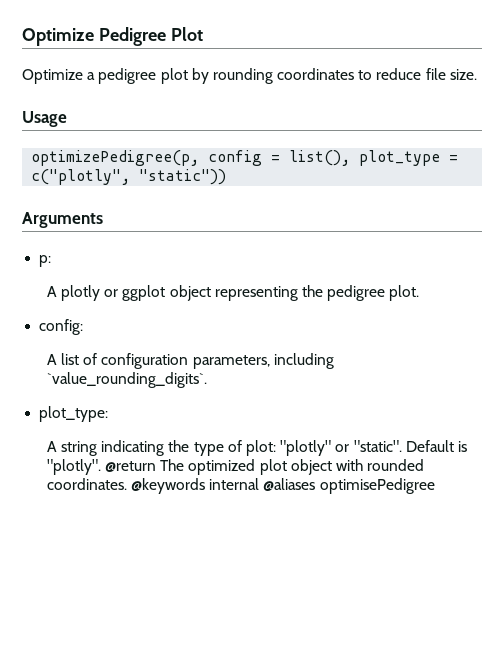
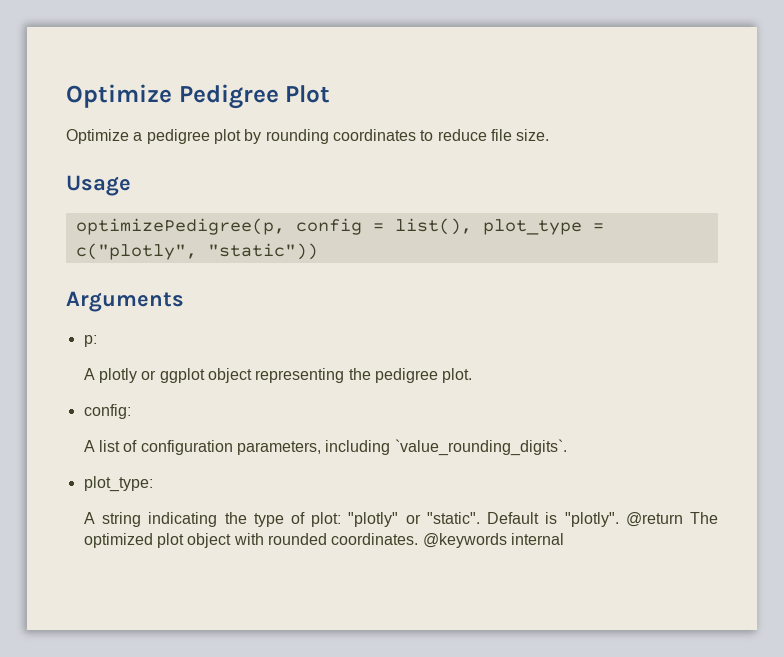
[263,478,435,494] @aliases optimisePedigree -> (565, 539) none

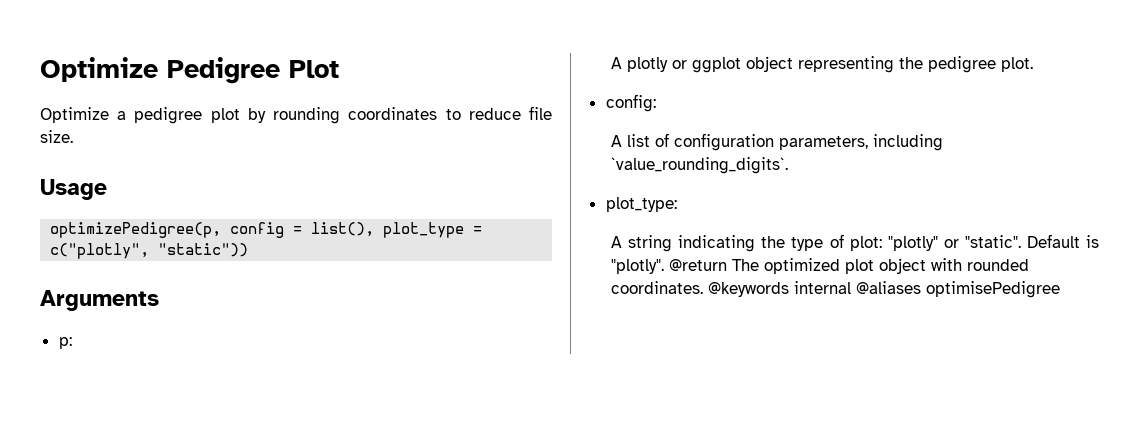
(565, 539) none -> [856,281,1061,298] @aliases optimisePedigree

